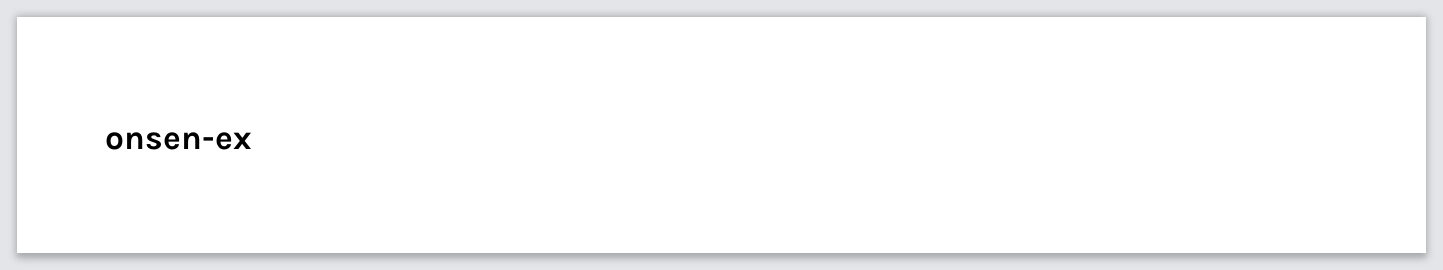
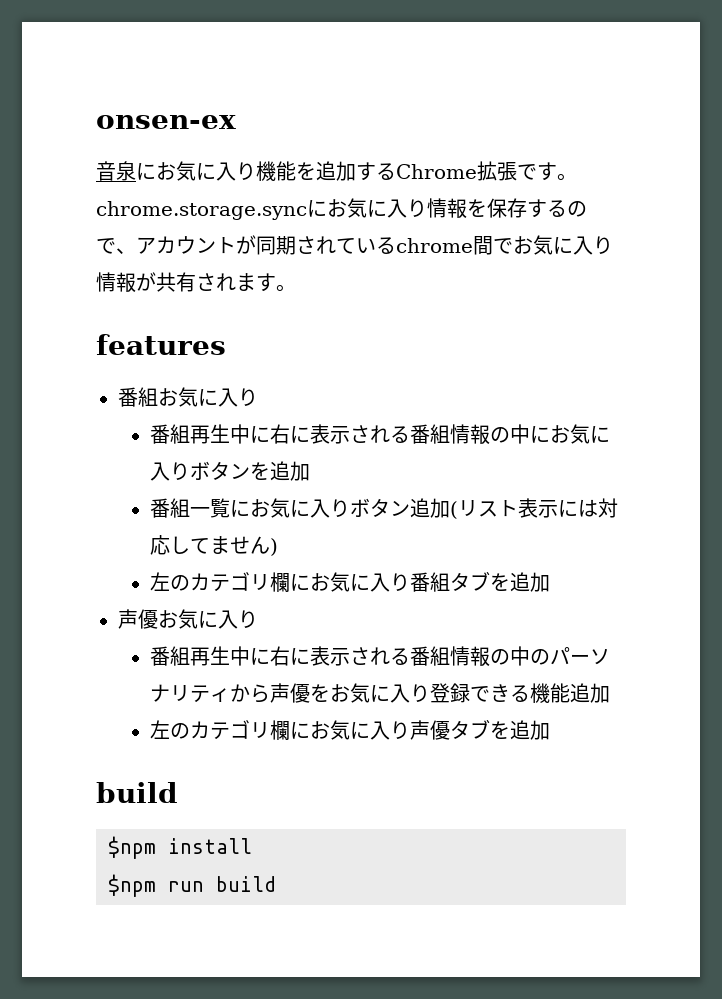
(252, 141) none -> [96,161,577,181] [96,198,587,220] [96,235,613,255] [96,272,296,293] [96,334,226,355] [118,387,258,407] [149,424,610,445] [149,461,310,481] [149,498,618,519] [149,535,278,556] [149,571,550,592] [118,609,258,629] [149,646,610,667] [149,683,610,703] [149,719,550,740] [96,782,178,803] [108,836,252,859] [108,874,276,897] // 音泉にお気に入り機能を追加するChrome拡張です。chrome.storage.syncにお気に入り情報を保存するので、アカウントが同期されているchrome間でお気に入り情報が共有されます。 // features // 番組お気に入り // 番組再生中に右に表示される番組情報の中にお気に入りボタンを追加 // 番組一覧にお気に入りボタン追加(リスト表示には対応してません) // 左のカテゴリ欄にお気に入り番組タブを追加 // 声優お気に入り // 番組再生中に右に表示される番組情報の中のパーソナリティから声優をお気に入り登録できる機能追加 // 左のカテゴリ欄にお気に入り声優タブを追加 // build // $npm install // $npm run build

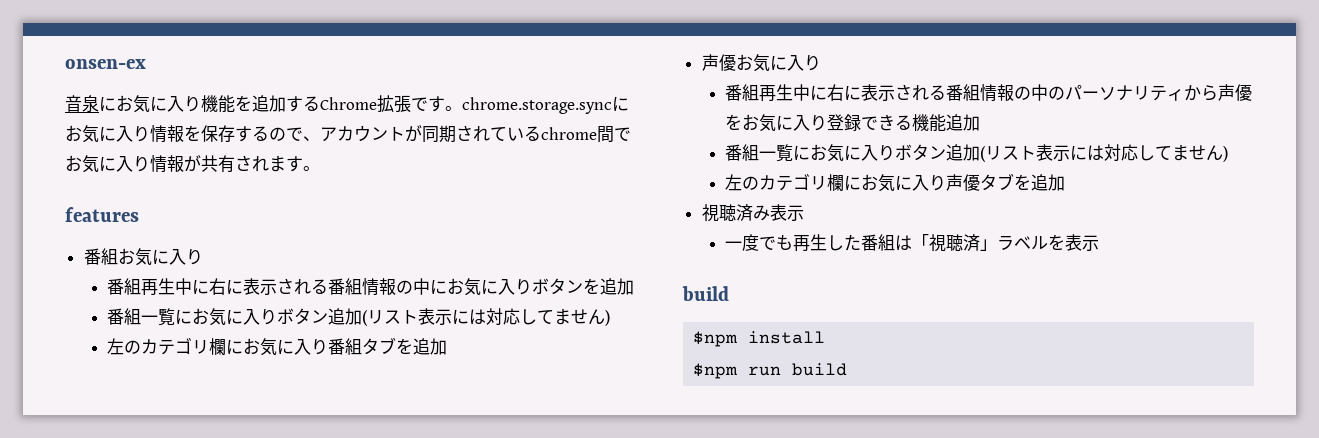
(610, 693) none -> [725,144,1229,162] // 番組一覧にお気に入りボタン追加(リスト表示には対応してません)
(550, 730) none -> [701,204,804,222] [725,234,1100,252] // 視聴済み表示 // 一度でも再生した番組は「視聴済」ラベルを表示

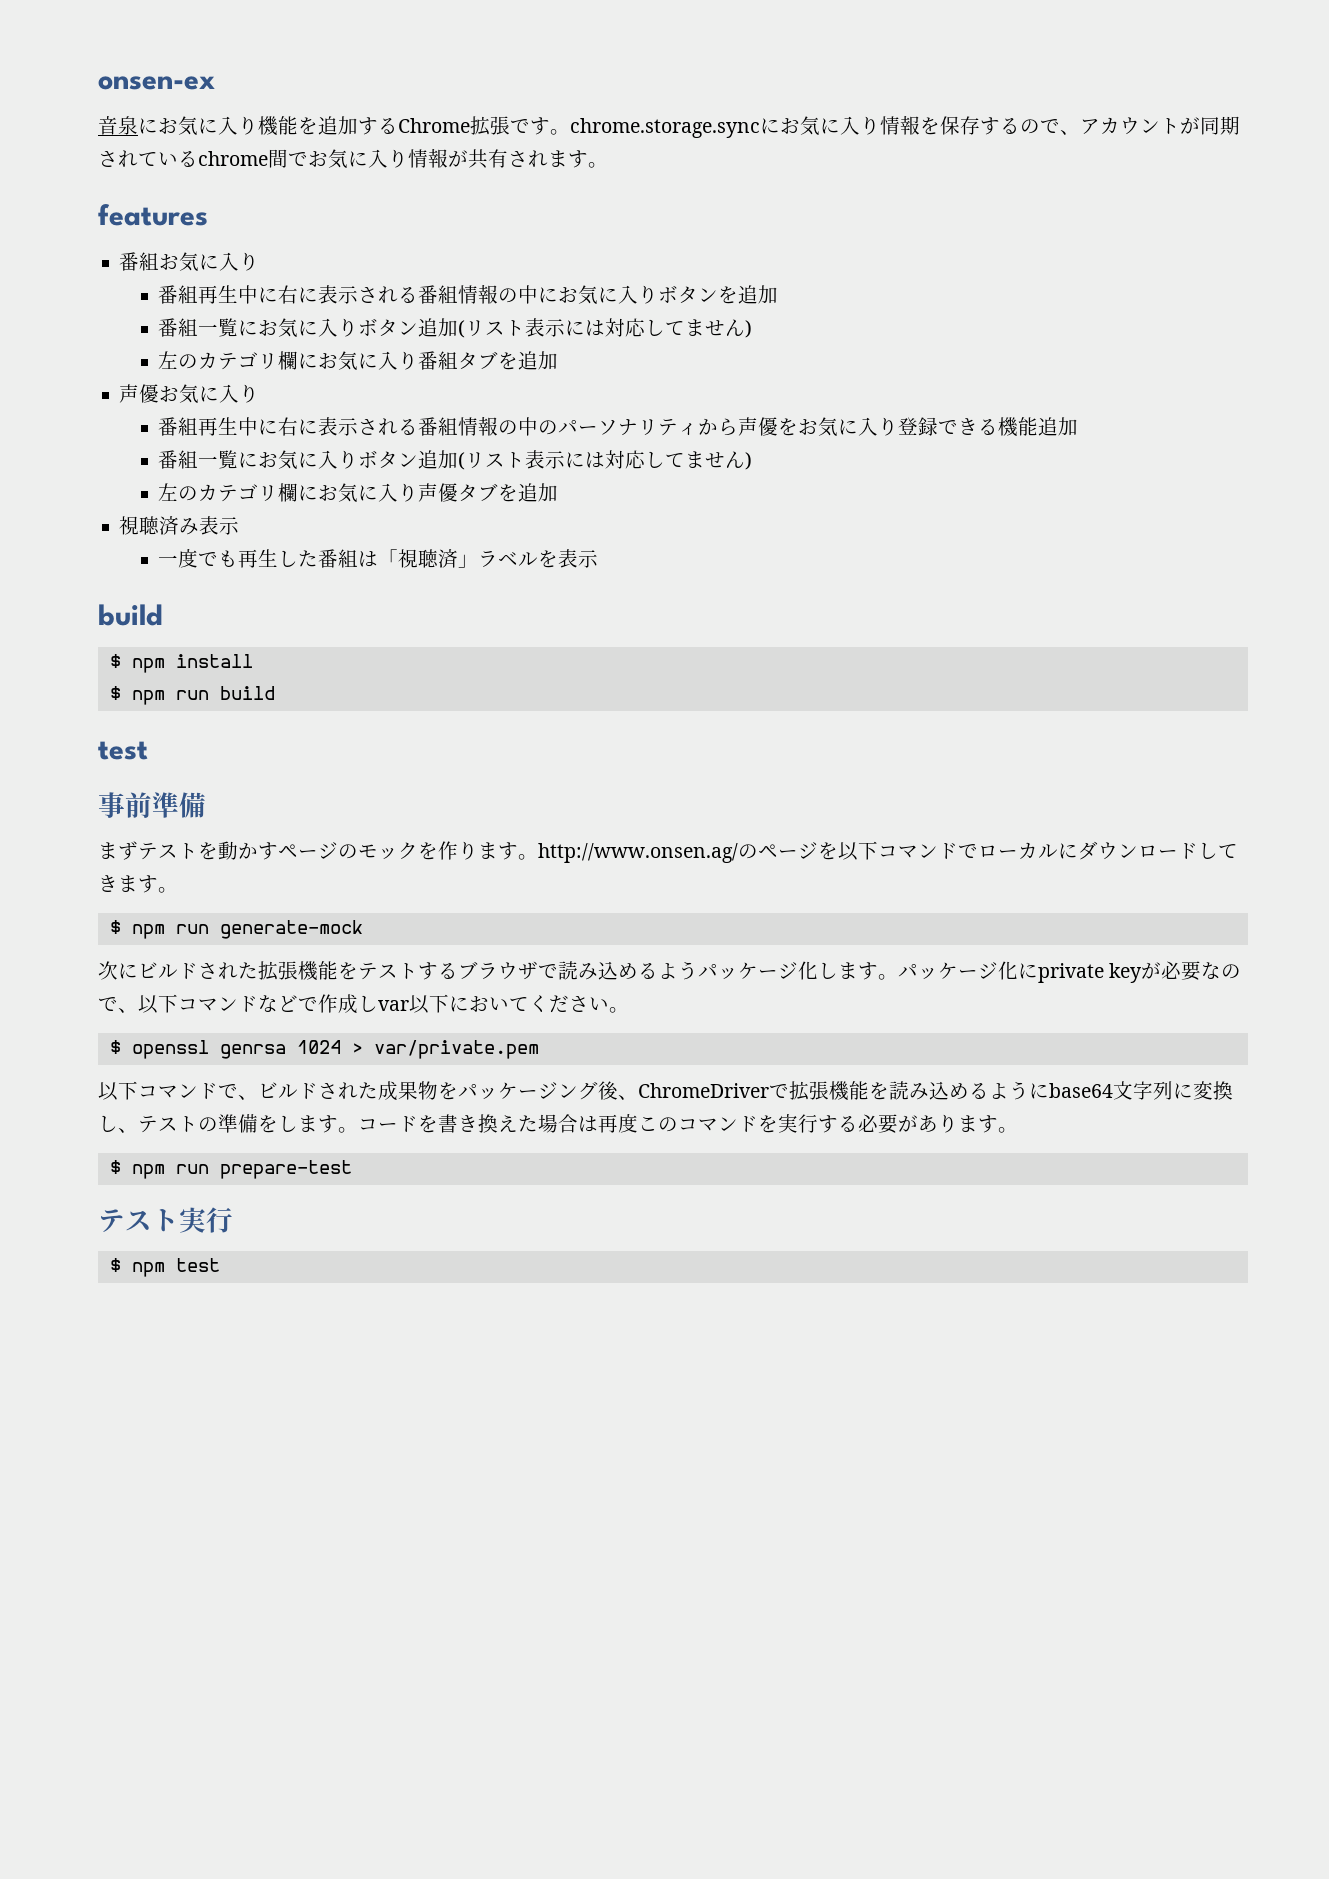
[693,331,739,347] $npm -> [109,654,165,673] $ npm
[693,363,739,379] $npm -> [109,686,165,705] $ npm
(848, 369) none -> [98,741,148,760] [98,792,206,818] [98,841,1238,863] [98,875,178,893] [109,920,363,939] [98,961,1242,983] [98,994,629,1014] [109,1040,539,1059] [98,1081,1233,1101] [98,1114,1018,1134] [109,1160,352,1179] [98,1207,233,1233] [109,1258,220,1277] // test // 事前準備 // まずテストを動かすページのモックを作ります。http://www.onsen.ag/のページを以下コマンドでローカルにダウンロードしてきます。 // $ npm run generate-mock // 次にビルドされた拡張機能をテストするブラウザで読み込めるようパッケージ化します。パッケージ化にprivate keyが必要なので、以下コマンドなどで作成しvar以下においてください。 // $ openssl genrsa 1024 > var/private.pem // 以下コマンドで、ビルドされた成果物をパッケージング後、ChromeDriverで拡張機能を読み込めるようにbase64文字列に変換し、テストの準備をします。コードを書き換えた場合は再度このコマンドを実行する必要があります。 // $ npm run prepare-test // テスト実行 // $ npm test

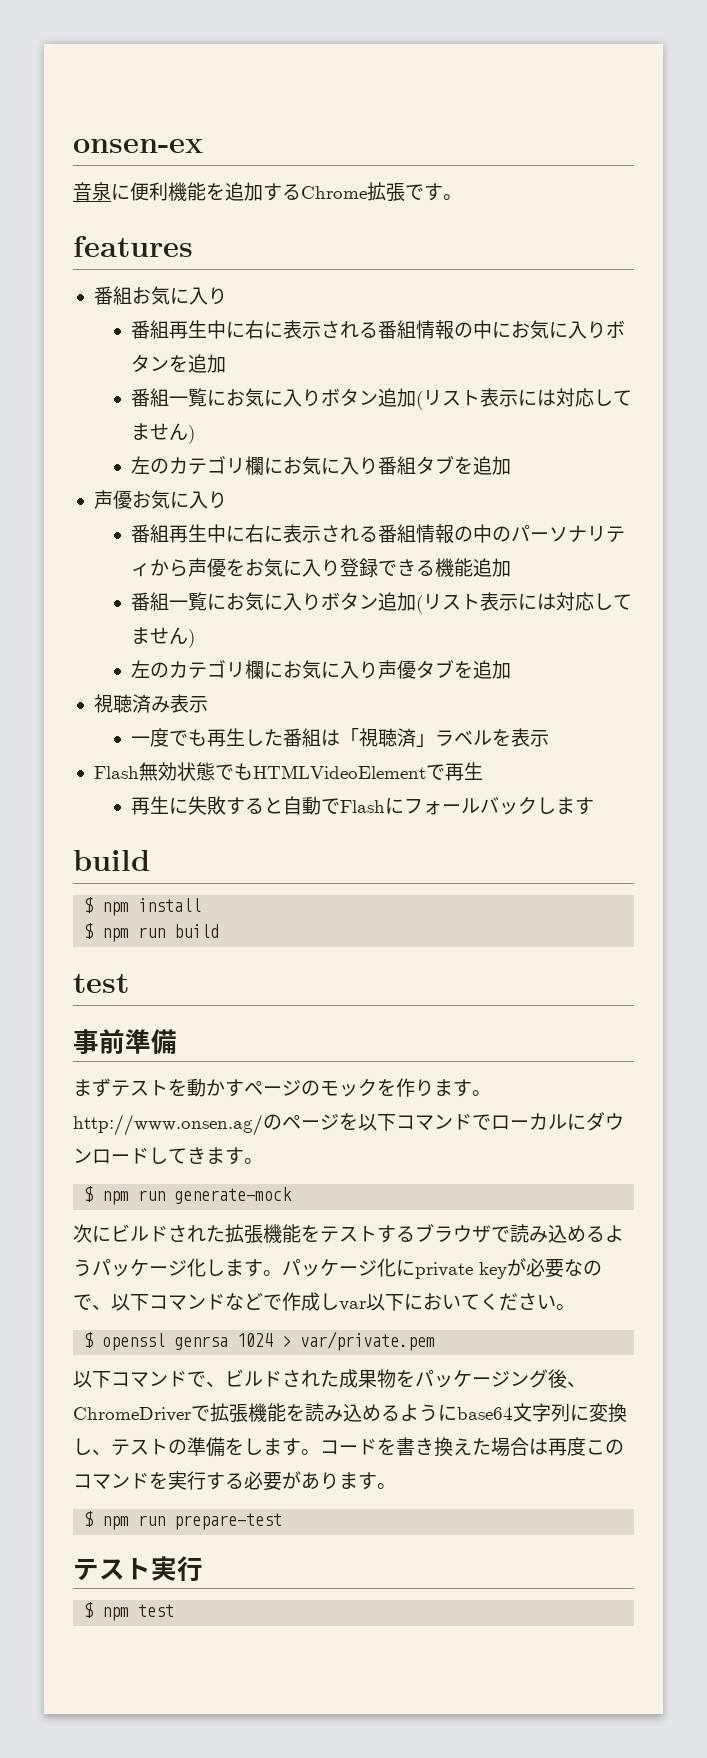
[158,116,258,136] お気に入り -> [130,182,168,201] 便利
[570,115,1240,138] [98,148,608,169] chrome.storage.syncにお気に入り情報を保存するので、アカウントが同期されているchrome間でお気に入り情報が共有されます。 -> (462, 197) none
(599, 559) none -> [93,762,483,781] [130,796,594,815] // Flash無効状態でもHTMLVideoElementで再生 // 再生に失敗すると自動でFlashにフォールバックします

